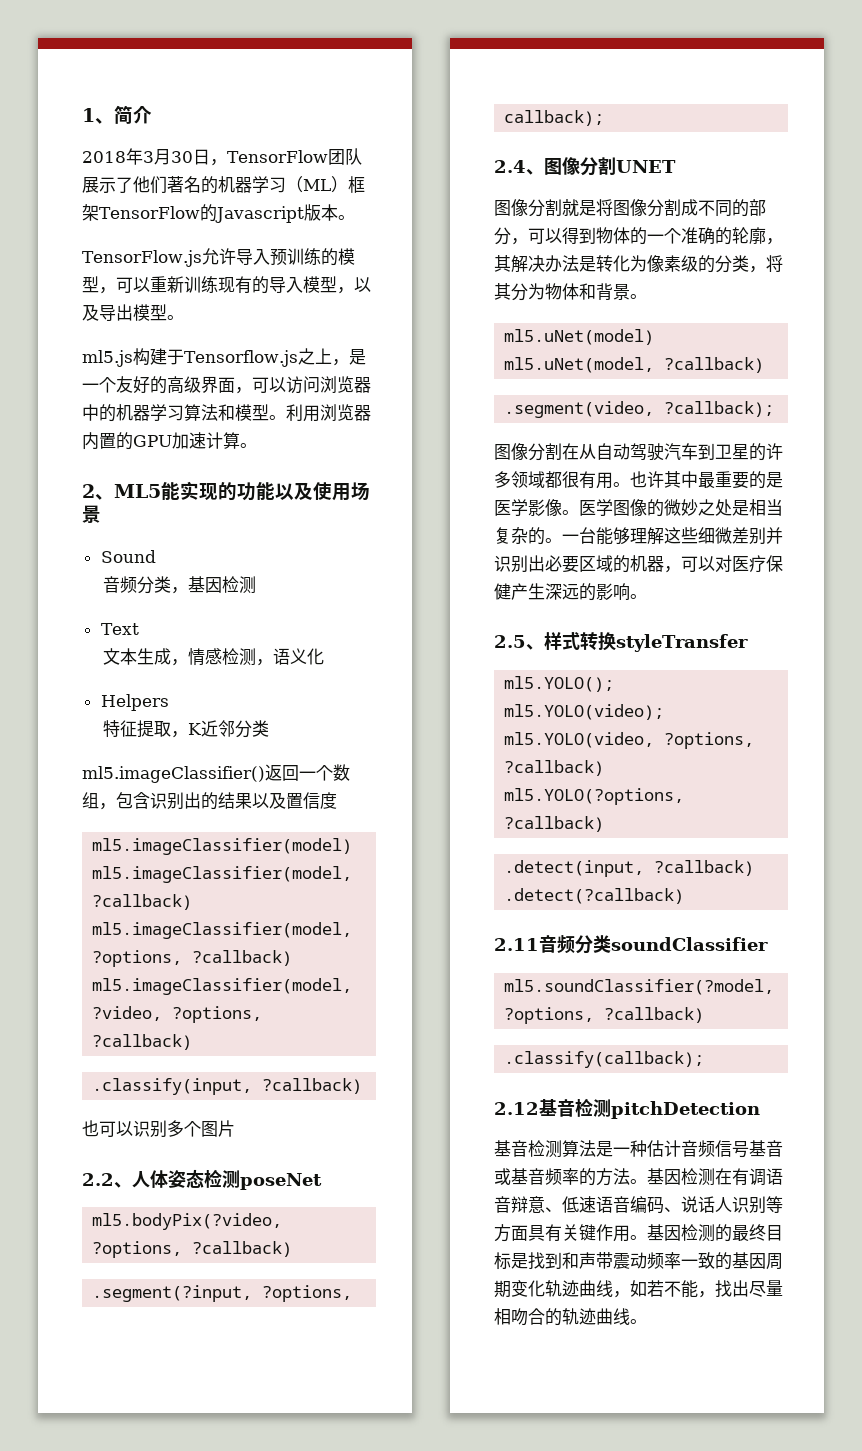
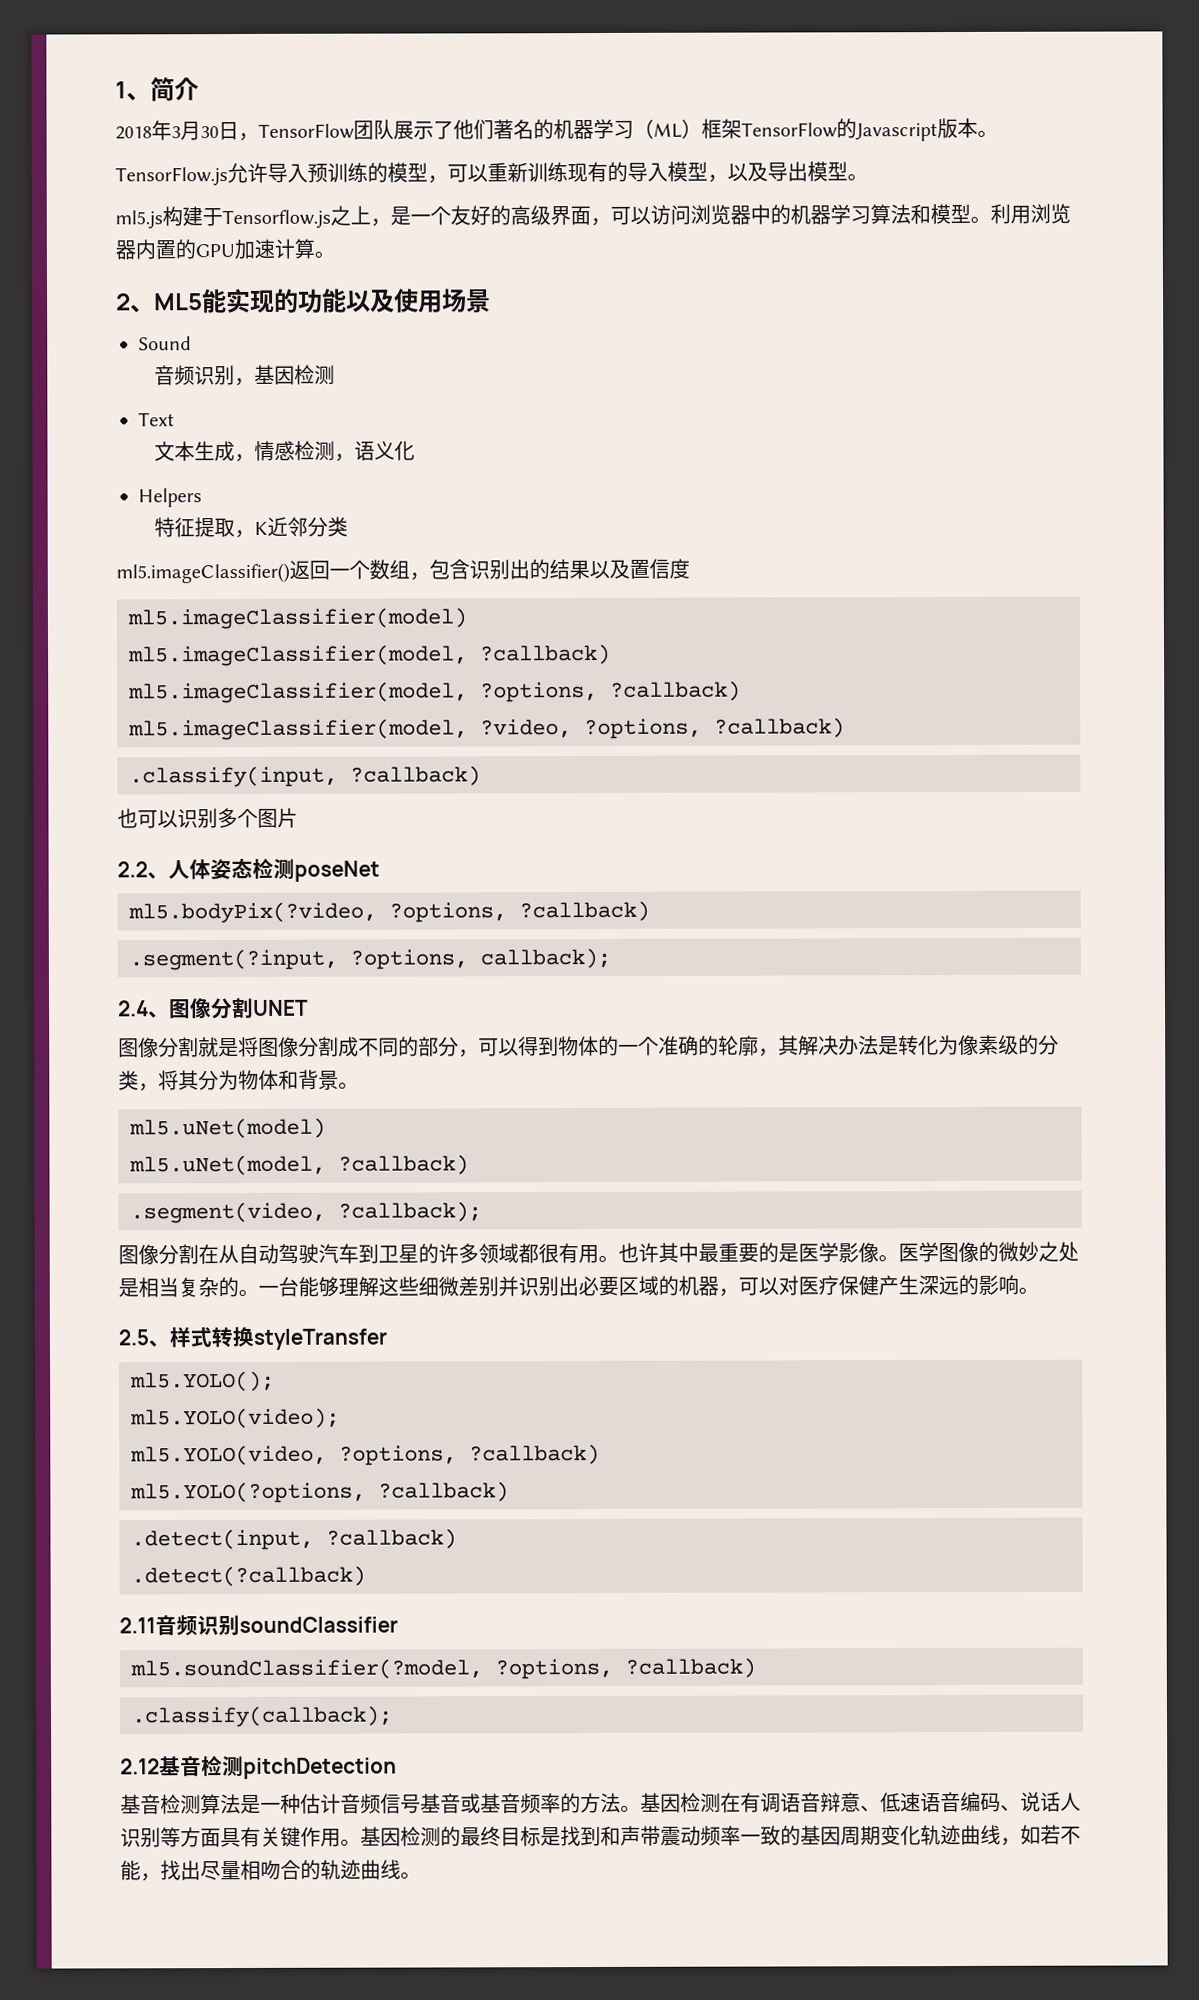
[136,576,171,594] 分类 -> [194,365,236,386] 识别
[575,935,611,954] 分类 -> [197,1615,240,1637] 识别

